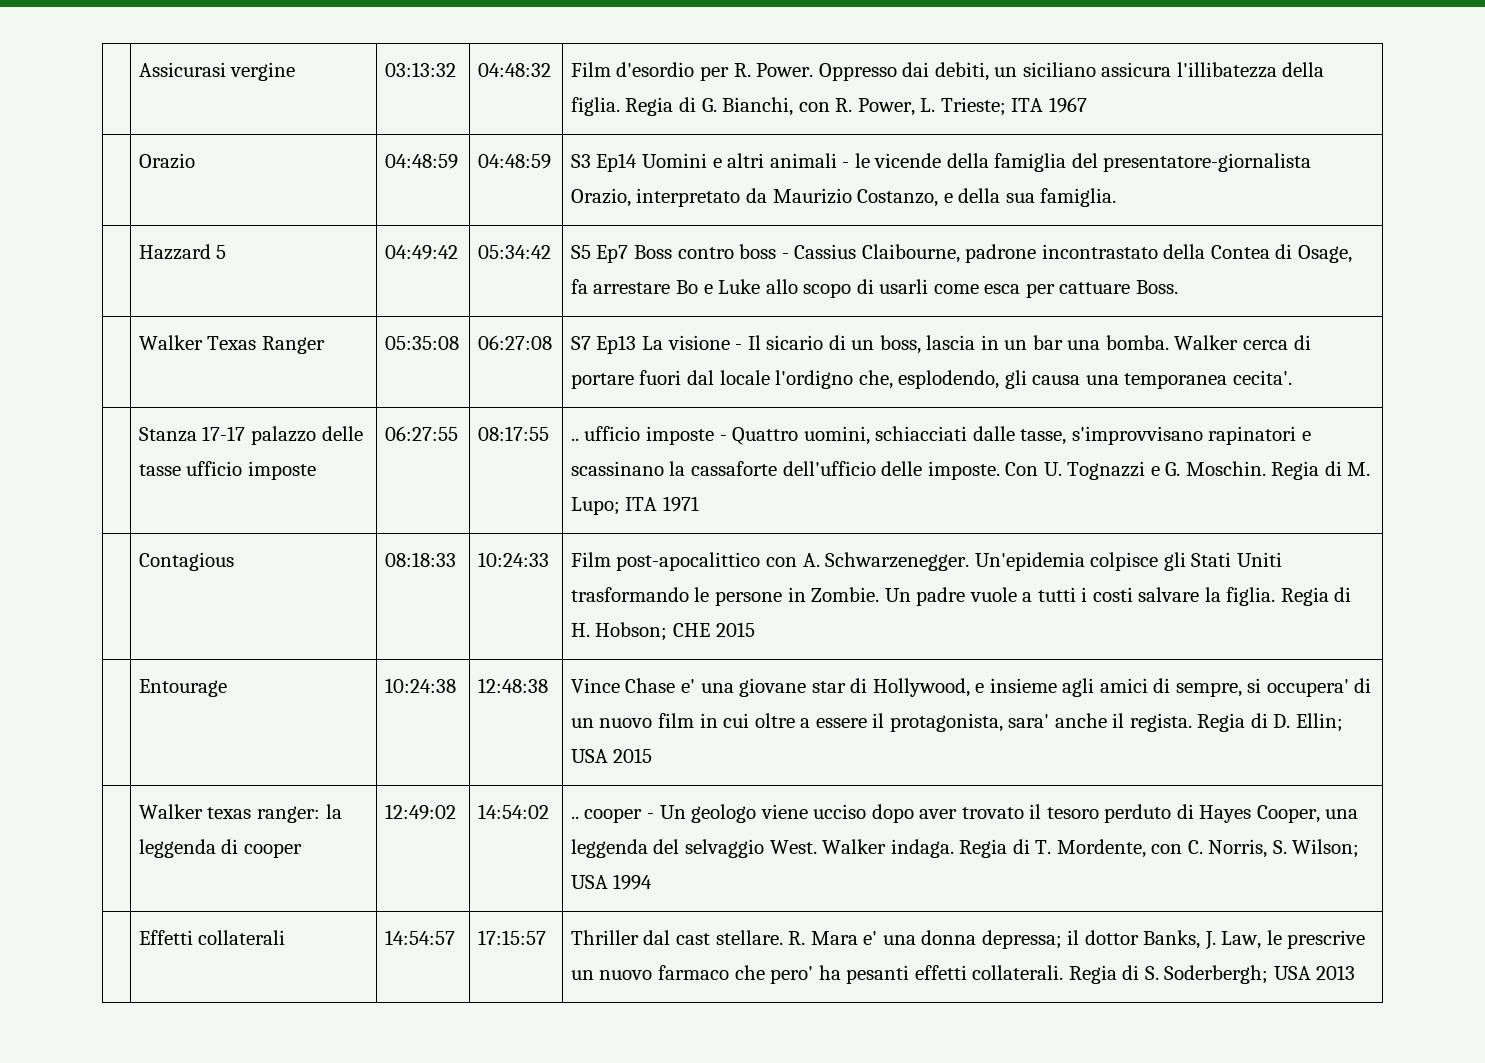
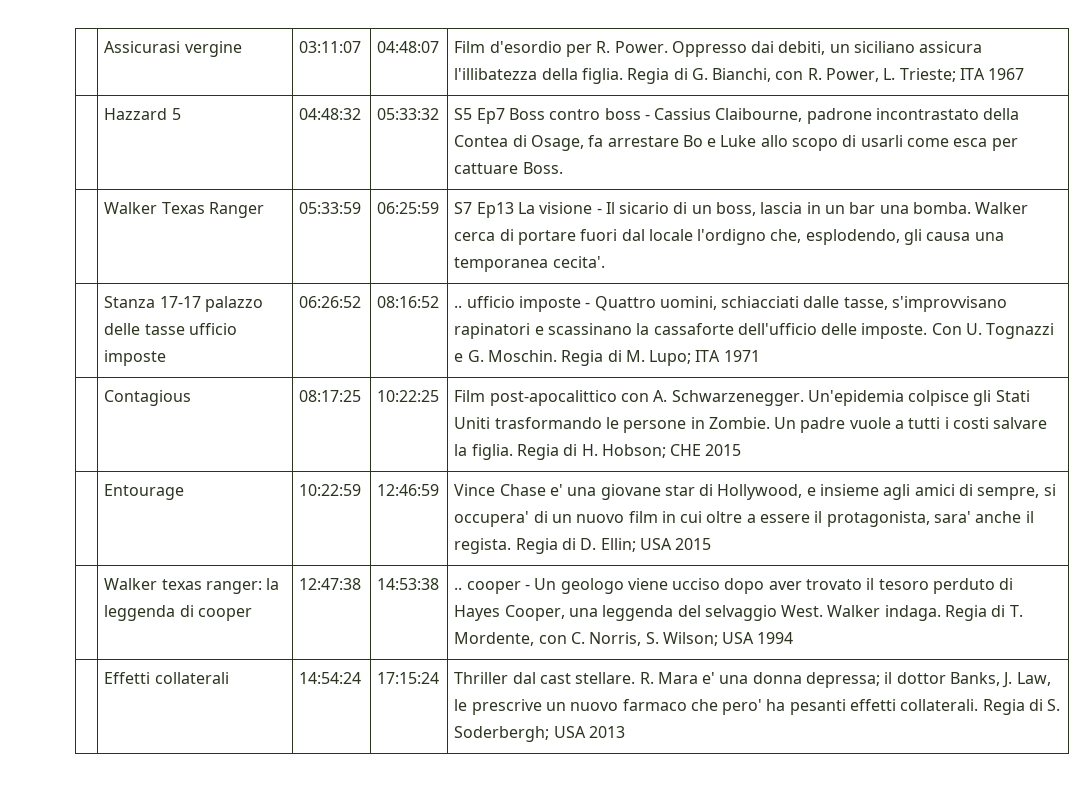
[384,62,456,77] [477,63,551,77] 03:13:32 | 04:48:32 -> [299,41,362,53] [377,41,440,53] 03:11:07 | 04:48:07
[138,153,195,169] [384,154,458,169] [477,154,551,169] [570,153,1312,172] [570,188,1117,207] // | Orazio | 04:48:59 | 04:48:59 | S3 Ep14 Uomini e altri animali - le vicende della famiglia del presentatore-giornalista Orazio, interpretato da Maurizio Costanzo, e della sua famiglia. -> (1025, 74) none
[384,245,458,260] [477,245,551,259] 04:49:42 | 05:34:42 -> [299,108,362,120] [377,108,440,120] 04:48:32 | 05:33:32
[384,336,459,350] [477,335,552,350] 05:35:08 | 06:27:08 -> [299,202,362,214] [377,202,440,214] 05:33:59 | 06:25:59
[384,426,458,441] [477,426,549,441] 06:27:55 | 08:17:55 -> [299,296,362,308] [377,296,440,308] 06:26:52 | 08:16:52
[384,552,456,567] [477,552,549,567] 08:18:33 | 10:24:33 -> [299,390,362,402] [377,390,440,402] 08:17:25 | 10:22:25
[384,678,456,693] [477,678,548,693] 10:24:38 | 12:48:38 -> [299,484,362,496] [377,484,440,496] 10:22:59 | 12:46:59
[384,804,456,820] [477,804,549,819] 12:49:02 | 14:54:02 -> [299,578,362,590] [377,578,440,590] 12:47:38 | 14:53:38
[384,930,455,945] [477,930,546,945] 14:54:57 | 17:15:57 -> [299,672,362,684] [377,672,440,684] 14:54:24 | 17:15:24

